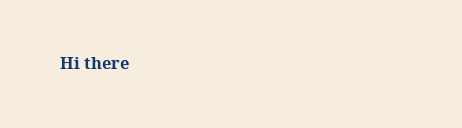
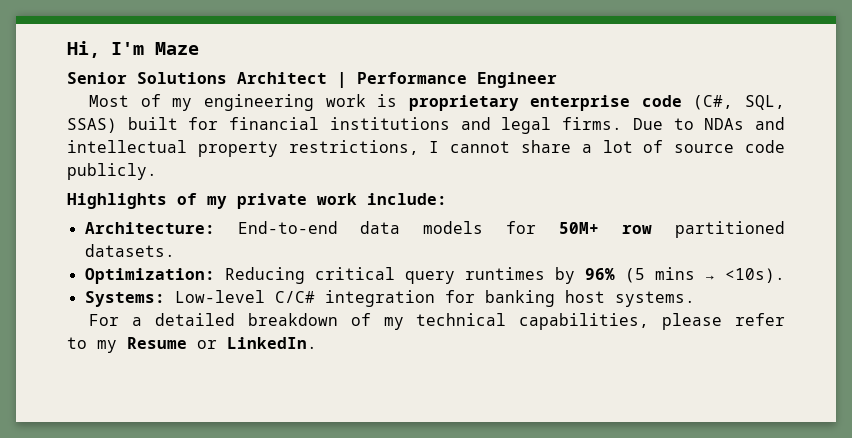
[60,57,130,69] Hi there -> [67,41,199,58] [67,72,557,88] [89,94,786,111] [67,117,786,134] [67,140,785,157] [67,163,157,180] [67,193,447,209] [84,221,785,238] [84,244,175,257] [84,267,785,284] [84,290,695,307] [89,313,786,330] [67,337,317,353] Hi, I'm Maze // Senior Solutions Architect | Performance Engineer // Most of my engineering work is proprietary enterprise code (C#, SQL, SSAS) built for financial institutions and legal firms. Due to NDAs and intellectual property restrictions, I cannot share a lot of source code publicly. // Highlights of my private work include: // Architecture: End-to-end data models for 50M+ row partitioned datasets. // Optimization: Reducing critical query runtimes by 96% (5 mins → <10s). // Systems: Low-level C/C# integration for banking host systems. // For a detailed breakdown of my technical capabilities, please refer to my Resume or LinkedIn.

